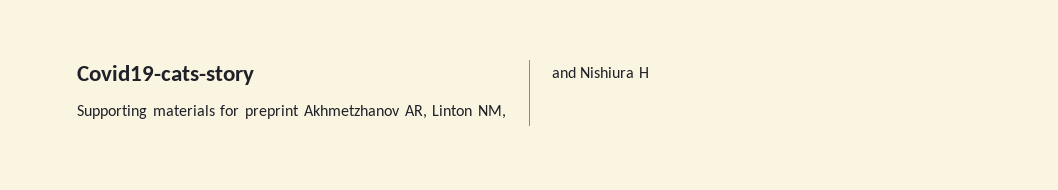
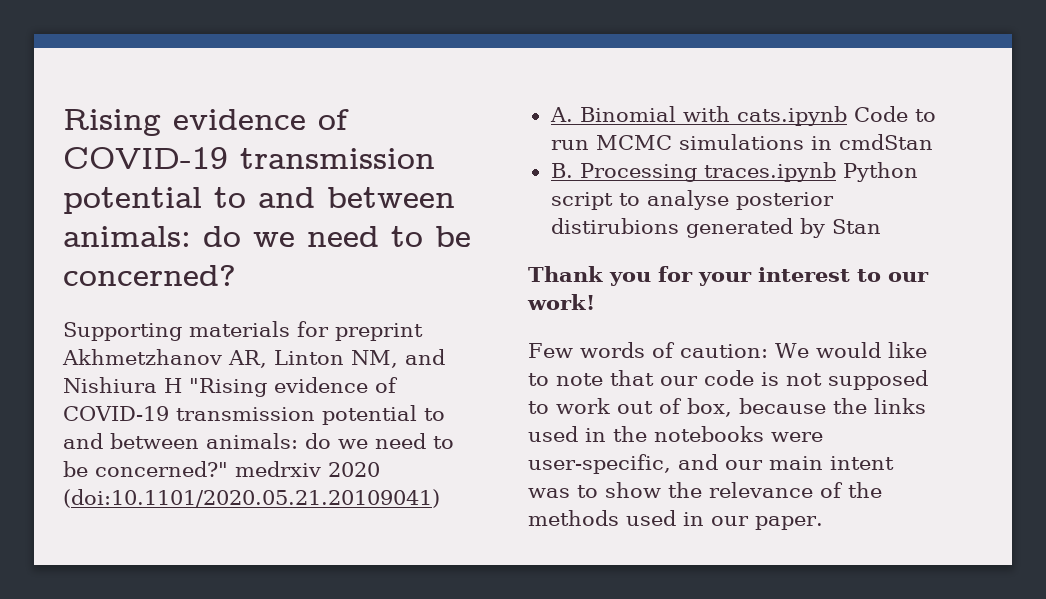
[77,65,254,85] Covid19-cats-story -> [63,109,349,136] [63,147,435,169] [63,187,455,214] [63,226,471,247] [63,265,236,286] Rising evidence of COVID-19 transmission potential to and between animals: do we need to be concerned?
(649, 72) none -> [189,377,398,397] [63,405,445,425] [63,433,454,449] [63,461,380,477] [63,489,440,508] [549,106,936,126] [550,134,933,150] [550,162,918,182] [550,190,834,210] [550,218,881,238] [528,266,929,286] [527,294,595,310] [528,342,927,358] [528,370,928,390] [528,398,926,417] [528,426,823,442] [528,454,894,474] [528,482,882,498] [528,510,823,530] "Rising evidence of COVID-19 transmission potential to and between animals: do we need to be concerned?" medrxiv 2020 (doi:10.1101/2020.05.21.20109041) // A. Binomial with cats.ipynb Code to run MCMC simulations in cmdStan // B. Processing traces.ipynb Python script to analyse posterior distirubions generated by Stan // Thank you for your interest to our work! // Few words of caution: We would like to note that our code is not supposed to work out of box, because the links used in the notebooks were user-specific, and our main intent was to show the relevance of the methods used in our paper.

